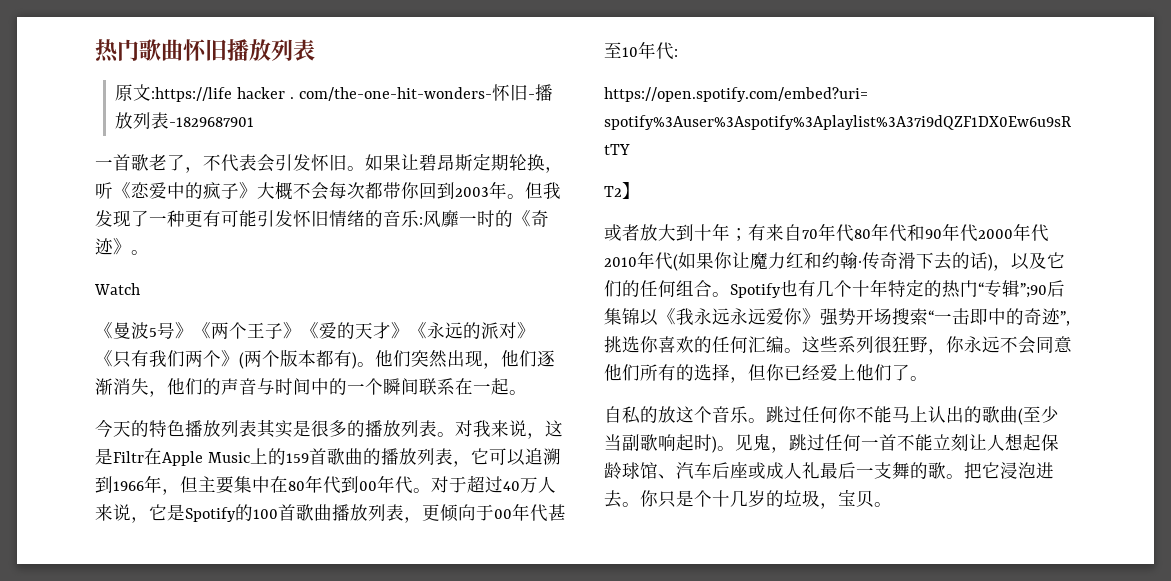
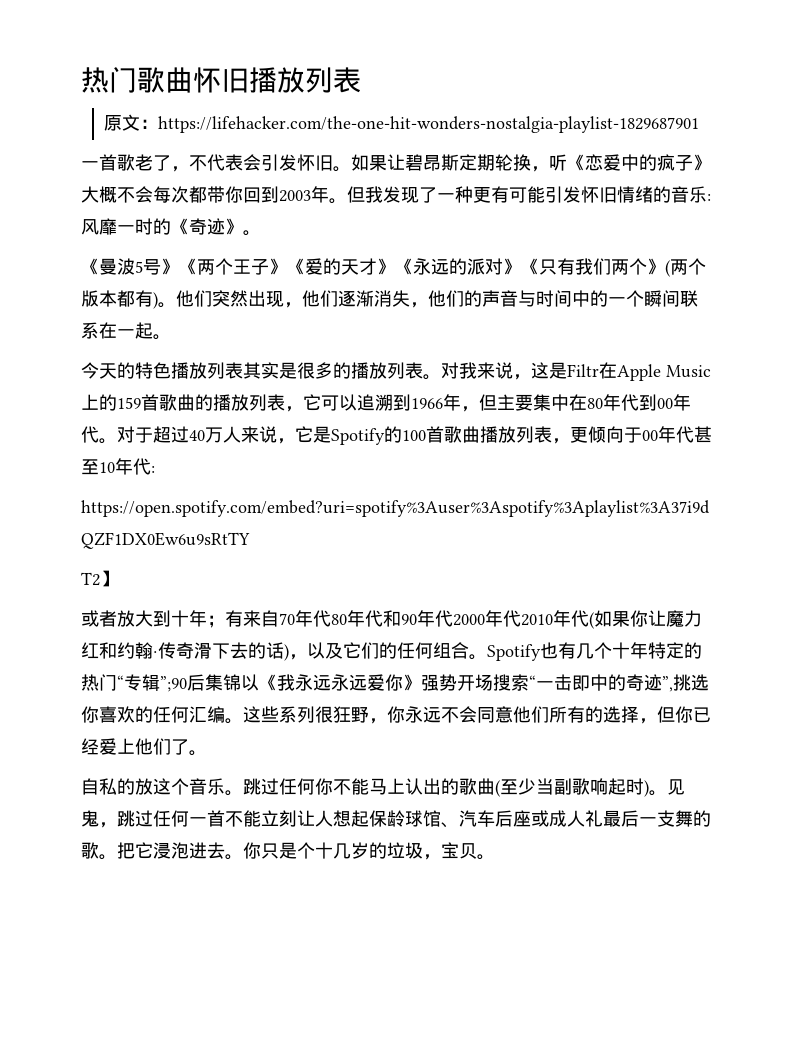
[151,84,553,102] [115,112,255,129] :https://life hacker . com/the-one-hit-wonders-怀旧-播放列表-1829687901 -> [140,116,700,133] ：https://lifehacker.com/the-one-hit-wonders-nostalgia-playlist-1829687901
[94,283,140,295] // Watch -> (261, 233) none

